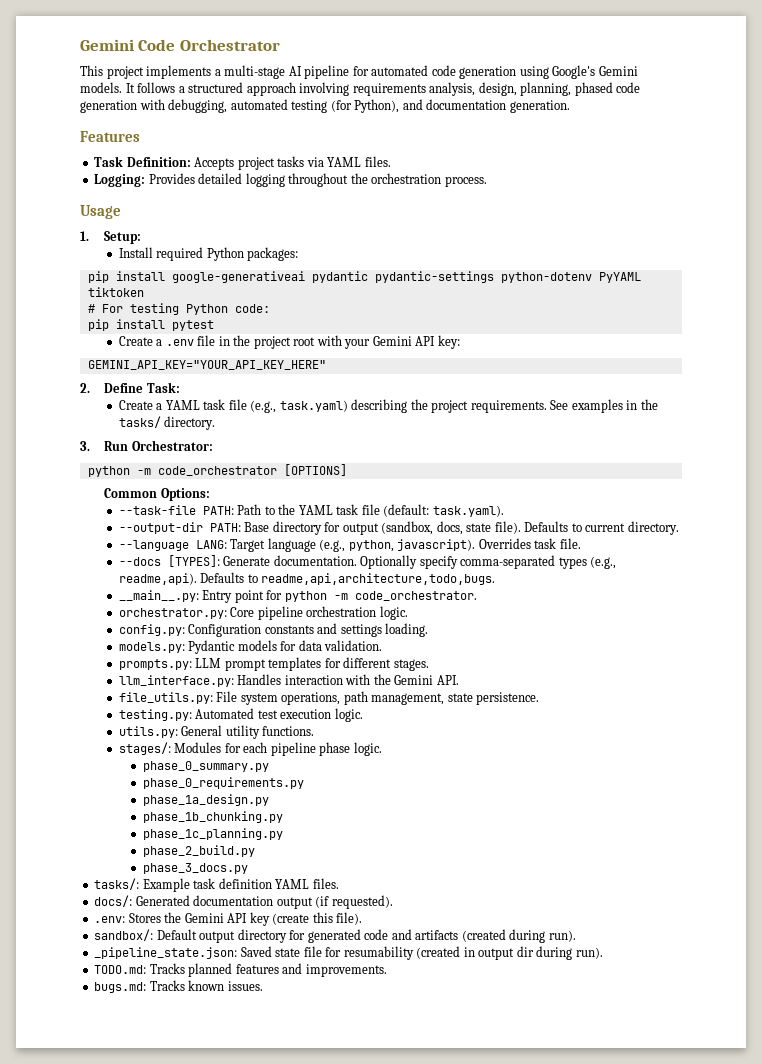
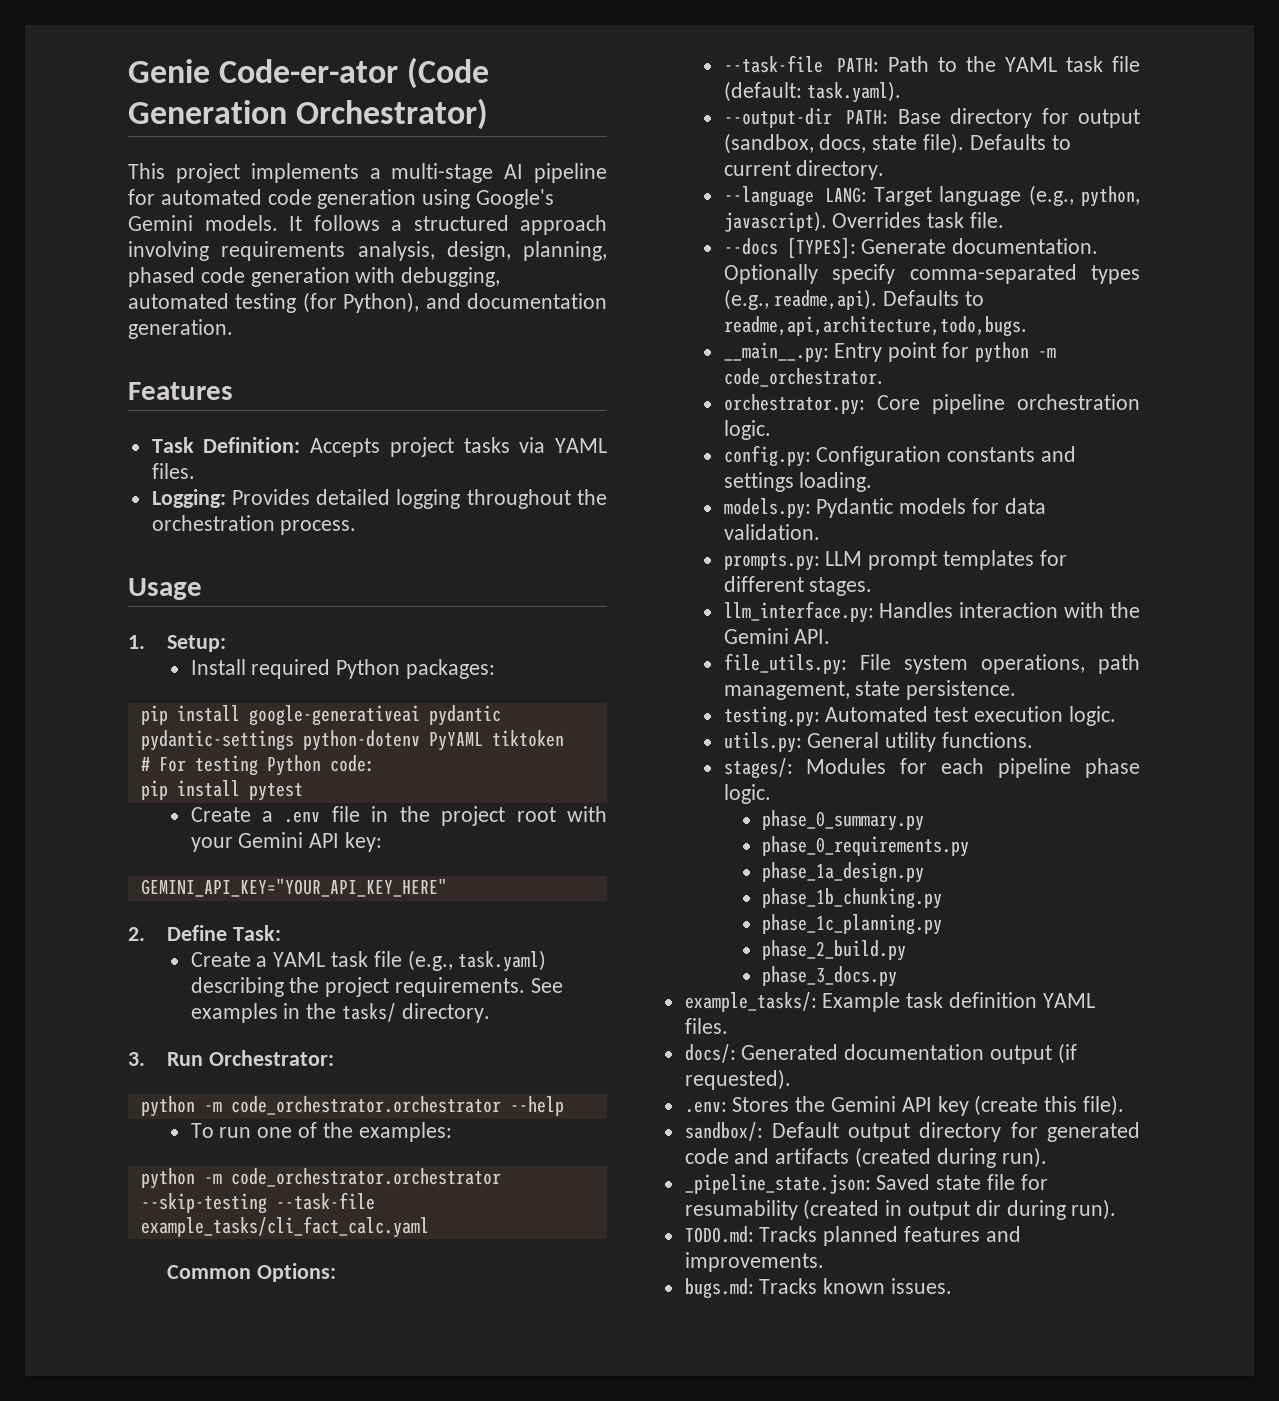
[80,39,280,51] Gemini Code Orchestrator -> [128,57,490,89] [128,98,489,130] Genie Code-er-ator (Code Generation Orchestrator)
[157,464,347,476] code_orchestrator [OPTIONS] -> [230,1096,564,1116] [190,1122,452,1142] [140,1168,501,1189] [140,1192,375,1214] [140,1216,429,1238] code_orchestrator.orchestrator --help // To run one of the examples: // python -m code_orchestrator.orchestrator --skip-testing --task-file example_tasks/cli_fact_calc.yaml
[94,878,140,890] tasks/: -> [684,992,817,1012] example_tasks/:

